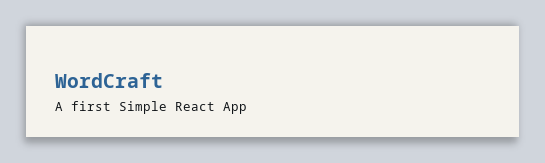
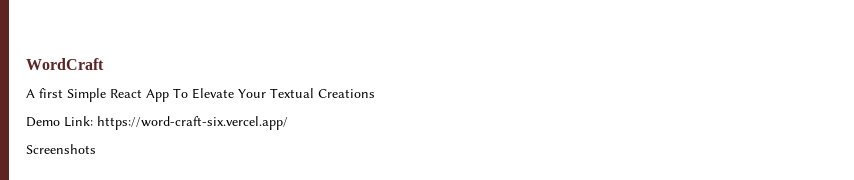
(247, 108) none -> [173,88,375,99] [26,116,288,130] [26,144,96,154] To Elevate Your Textual Creations // Demo Link: https://word-craft-six.vercel.app/ // Screenshots

